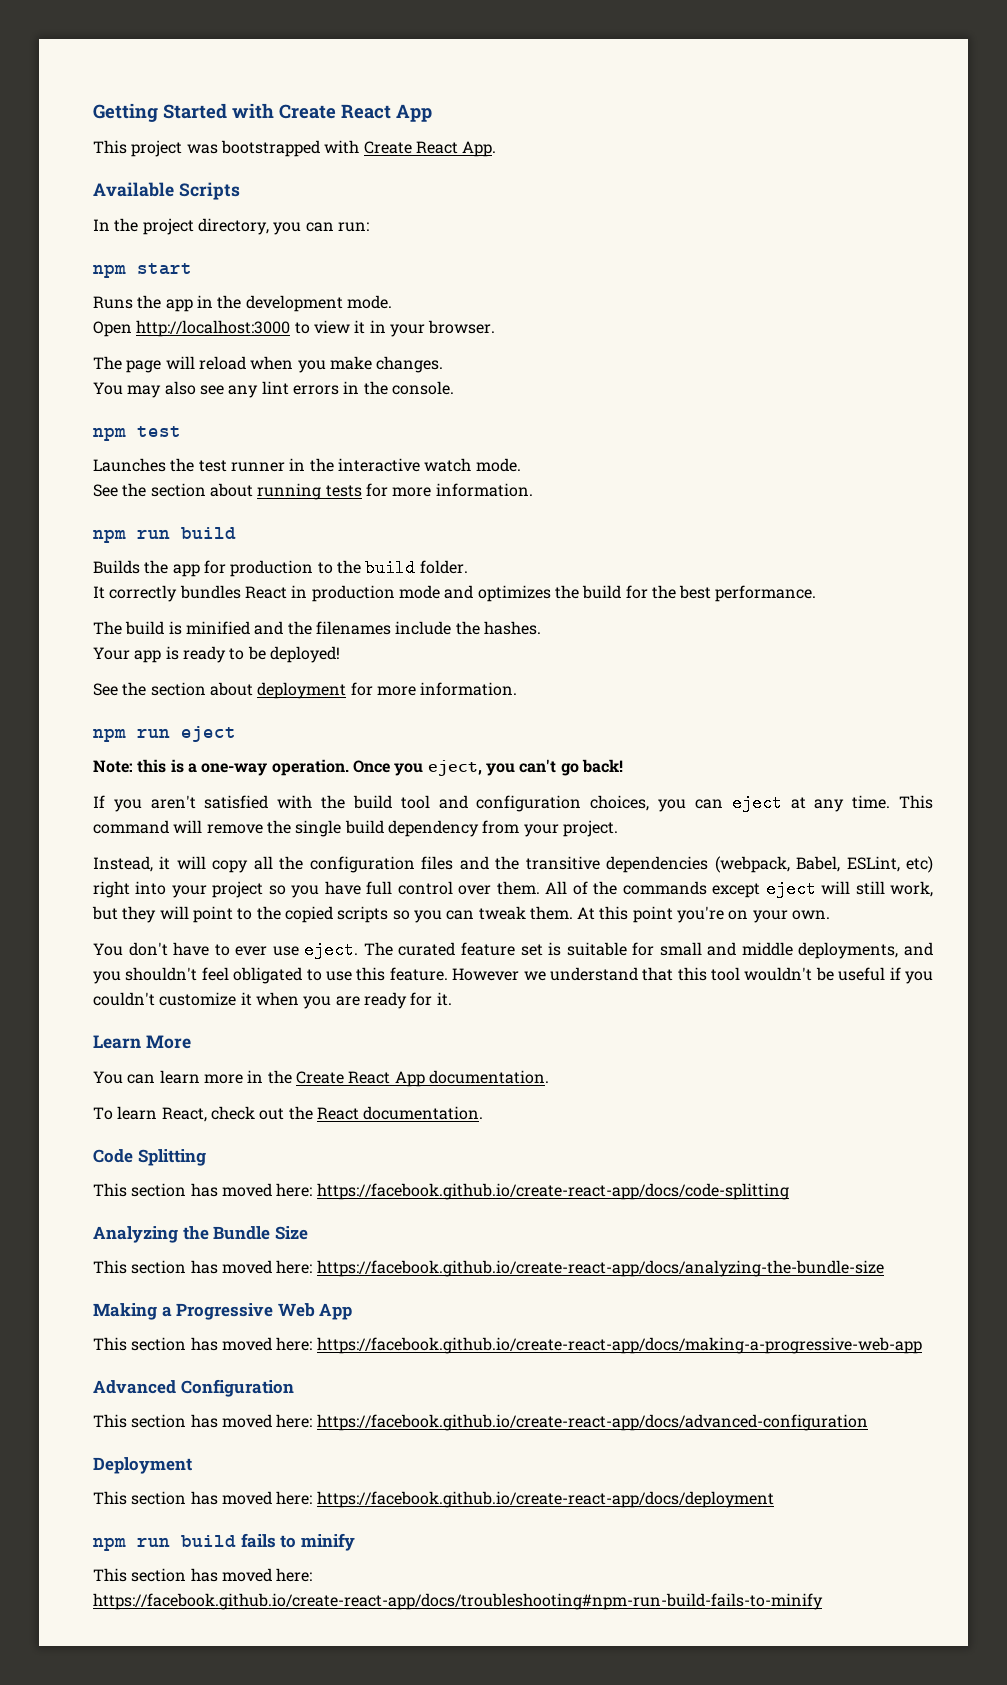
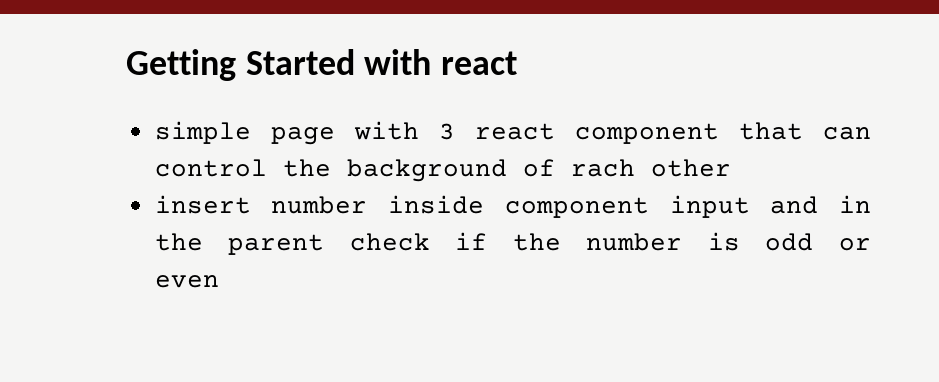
[279,104,432,122] [93,140,497,157] [93,182,240,200] [93,218,369,235] [93,263,192,278] [93,295,392,312] [93,320,496,337] [93,356,444,373] [93,381,454,398] [93,426,181,441] [93,458,521,472] [93,483,533,500] [93,527,236,543] [93,559,468,577] [93,585,817,602] [93,621,541,635] [93,646,340,663] [93,682,518,699] [93,726,236,742] [93,759,623,776] [93,794,934,812] [93,820,618,837] [93,856,934,873] [93,880,934,898] [92,906,831,923] [93,941,933,959] [93,967,934,984] [93,992,452,1009] [93,1035,191,1049] [93,1070,549,1087] [93,1106,484,1122] [93,1149,206,1166] [93,1183,789,1200] [93,1226,308,1243] [93,1260,884,1277] [93,1303,353,1320] [93,1337,922,1354] [93,1379,294,1397] [93,1414,868,1431] [93,1457,192,1474] [93,1491,774,1508] [93,1533,355,1551] [93,1568,313,1582] [93,1593,823,1610] Create React App // This project was bootstrapped with Create React App. // Available Scripts // In the project directory, you can run: // npm start // Runs the app in the development mode. // Open http://localhost:3000 to view it in your browser. // The page will reload when you make changes. // You may also see any lint errors in the console. // npm test // Launches the test runner in the interactive watch mode. // See the section about running tests for more information. // npm run build // Builds the app for production to the build folder. // It correctly bundles React in production mode and optimizes the build for the best performance. // The build is minified and the filenames include the hashes. // Your app is ready to be deployed! // See the section about deployment for more information. // npm run eject // Note: this is a one-way operation. Once you eject, you can't go back! // If you aren't satisfied with the build tool and configuration choices, you can eject at any time. This command will remove the single build dependency from your project. // Instead, it will copy all the configuration files and the transitive dependencies (webpack, Babel, ESLint, etc) right into your project so you have full control over them. All of the commands except eject will still work, but they will point to the copied scripts so you can tweak them. At this point you're on your own. // You don't have to ever use eject. The curated feature set is suitable for small and middle deployments, and you shouldn't feel obligated to use this feature. However we understand that this tool wouldn't be useful if you couldn't customize it when you are ready for it. // Learn More // You can learn more in the Create React App documentation. // To learn React, check out the React documentation. // Code Splitting // This section has moved here: https://facebook.github.io/create-react-app/docs/code-splitting // Analyzing the Bundle Size // This section has moved here: https://facebook.github.io/create-react-app/docs/analyzing-the-bundle-size // Making a Progressive Web App // This section has moved here: https://facebook.github.io/create-react-app/docs/making-a-progressive-web-app // Advanced Configuration // This section has moved here: https://facebook.github.io/create-react-app/docs/advanced-configuration // Deployment // This section has moved here: https://facebook.github.io/create-react-app/docs/deployment // npm run build fails to minify // This section has moved here: https://facebook.github.io/create-react-app/docs/troubleshooting#npm-run-build-fails-to-minify -> [441,51,518,75] [154,121,871,145] [154,159,731,182] [154,195,871,218] [154,232,871,255] [154,275,219,288] react // simple page with 3 react component that can control the background of rach other // insert number inside component input and in the parent check if the number is odd or even

